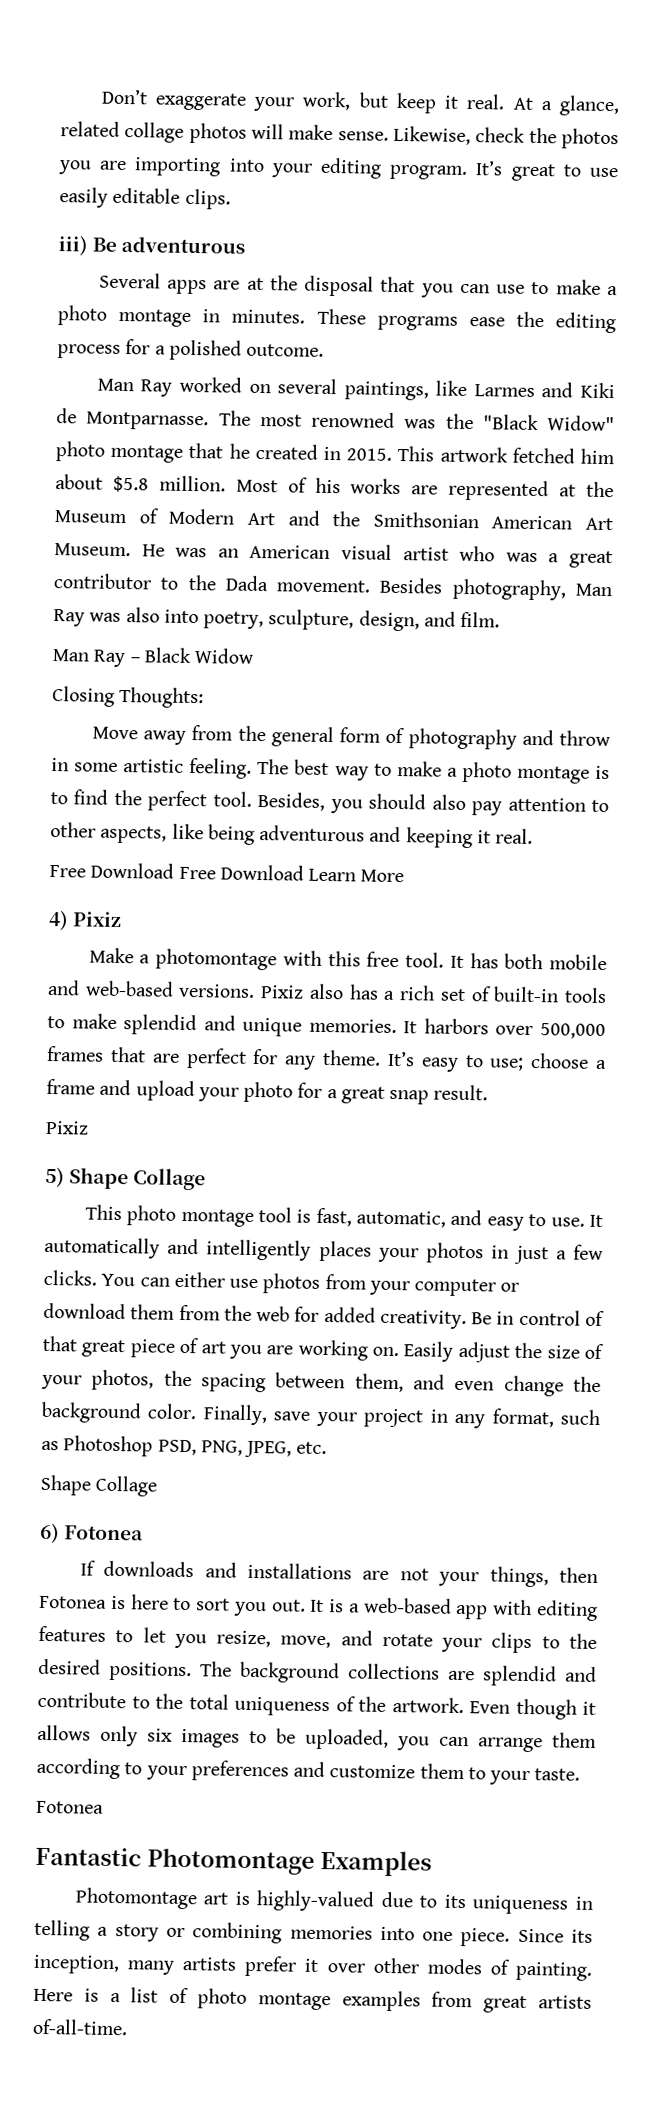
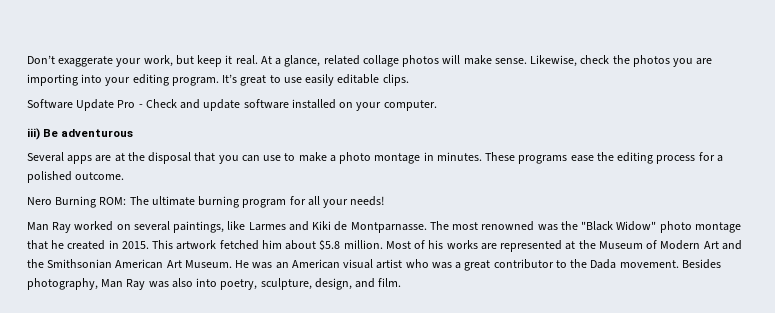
(231, 199) none -> [27,99,437,111] // Software Update Pro - Check and update software installed on your computer.
(325, 350) none -> [27,196,385,208] // Nero Burning ROM: The ultimate burning program for all your needs!
[52,647,255,668] [52,685,205,709] [91,725,611,750] [51,757,610,784] [50,789,609,816] [50,821,534,849] [49,862,405,883] [48,909,123,931] [88,947,607,971] [47,979,608,1004] [47,1013,606,1040] [47,1045,607,1072] [46,1078,489,1105] [45,1120,89,1135] [45,1166,207,1191] [84,1204,604,1231] [44,1236,604,1265] [43,1269,520,1297] [43,1302,605,1330] [42,1335,604,1363] [41,1369,601,1397] [41,1401,602,1429] [41,1435,328,1458] [40,1474,158,1497] [40,1522,145,1544] [79,1560,598,1588] [39,1594,598,1621] [38,1625,597,1654] [38,1658,597,1687] [37,1691,596,1720] [37,1724,597,1753] [36,1757,581,1786] [36,1800,104,1814] [35,1846,433,1877] [74,1887,593,1915] [34,1919,593,1947] [33,1954,592,1981] [33,1987,593,2014] [32,2018,128,2036] // Man Ray – Black Widow // Closing Thoughts: // Move away from the general form of photography and throw in some artistic feeling. The best way to make a photo montage is to find the perfect tool. Besides, you should also pay attention to other aspects, like being adventurous and keeping it real. // Free Download Free Download Learn More // 4) Pixiz // Make a photomontage with this free tool. It has both mobile and web-based versions. Pixiz also has a rich set of built-in tools to make splendid and unique memories. It harbors over 500,000 frames that are perfect for any theme. It’s easy to use; choose a frame and upload your photo for a great snap result. // Pixiz // 5) Shape Collage // This photo montage tool is fast, automatic, and easy to use. It automatically and intelligently places your photos in just a few clicks. You can either use photos from your computer or download them from the web for added creativity. Be in control of that great piece of art you are working on. Easily adjust the size of your photos, the spacing between them, and even change the background color. Finally, save your project in any format, such as Photoshop PSD, PNG, JPEG, etc. // Shape Collage // 6) Fotonea // If downloads and installations are not your things, then Fotonea is here to sort you out. It is a web-based app with editing features to let you resize, move, and rotate your clips to the desired positions. The background collections are splendid and contribute to the total uniqueness of the artwork. Even though it allows only six images to be uploaded, you can arrange them according to your preferences and customize them to your taste. // Fotonea // Fantastic Photomontage Examples // Photomontage art is highly-valued due to its uniqueness in telling a story or combining memories into one piece. Since its inception, many artists prefer it over other modes of painting. Here is a list of photo montage examples from great artists of-all-time. -> (402, 282) none

